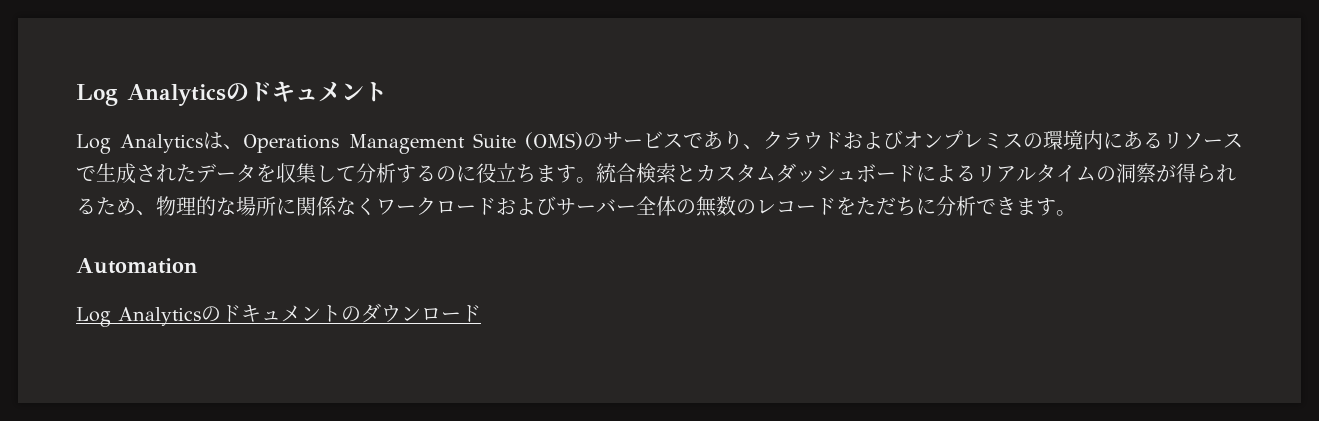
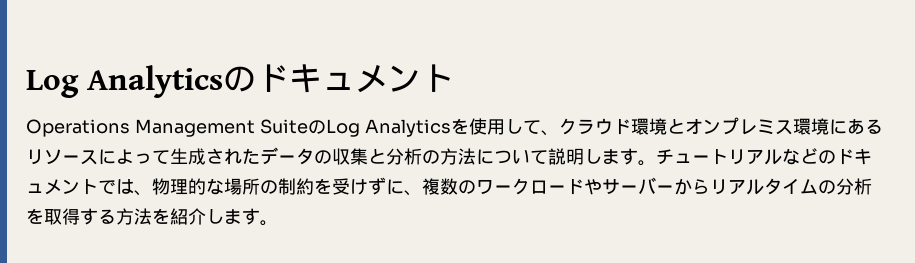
[76,131,743,154] Log Analyticsは、Operations Management Suite (OMS)のサービスであり -> [26,118,541,137] Operations Management SuiteのLog Analyticsを使用して
[843,130,903,149] および -> [630,118,685,135] 環境と
[1023,130,1103,150] の環境内 -> [792,118,829,135] 環境
[76,166,96,181] で -> [98,149,170,165] によって
[256,163,1236,183] [76,196,1076,217] [76,258,198,274] [76,303,481,327] を収集して分析するのに役立ちます。統合検索とカスタムダッシュボードによるリアルタイムの洞察が得られるため、物理的な場所に関係なくワークロードおよびサーバー全体の無数のレコードをただちに分析できます。 // Automation // Log Analyticsのドキュメントのダウンロード -> [314,148,872,166] [26,177,872,196] [26,208,278,226] の収集と分析の方法について説明します。チュートリアルなどのドキュメントでは、物理的な場所の制約を受けずに、複数のワークロードやサーバーからリアルタイムの分析を取得する方法を紹介します。

